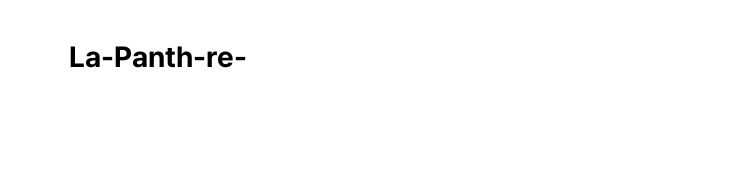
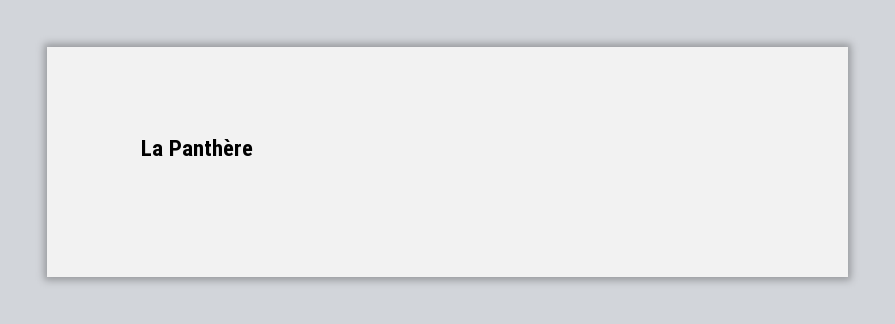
[69,46,247,68] La-Panth-re- -> [141,139,254,156] La Panthère

